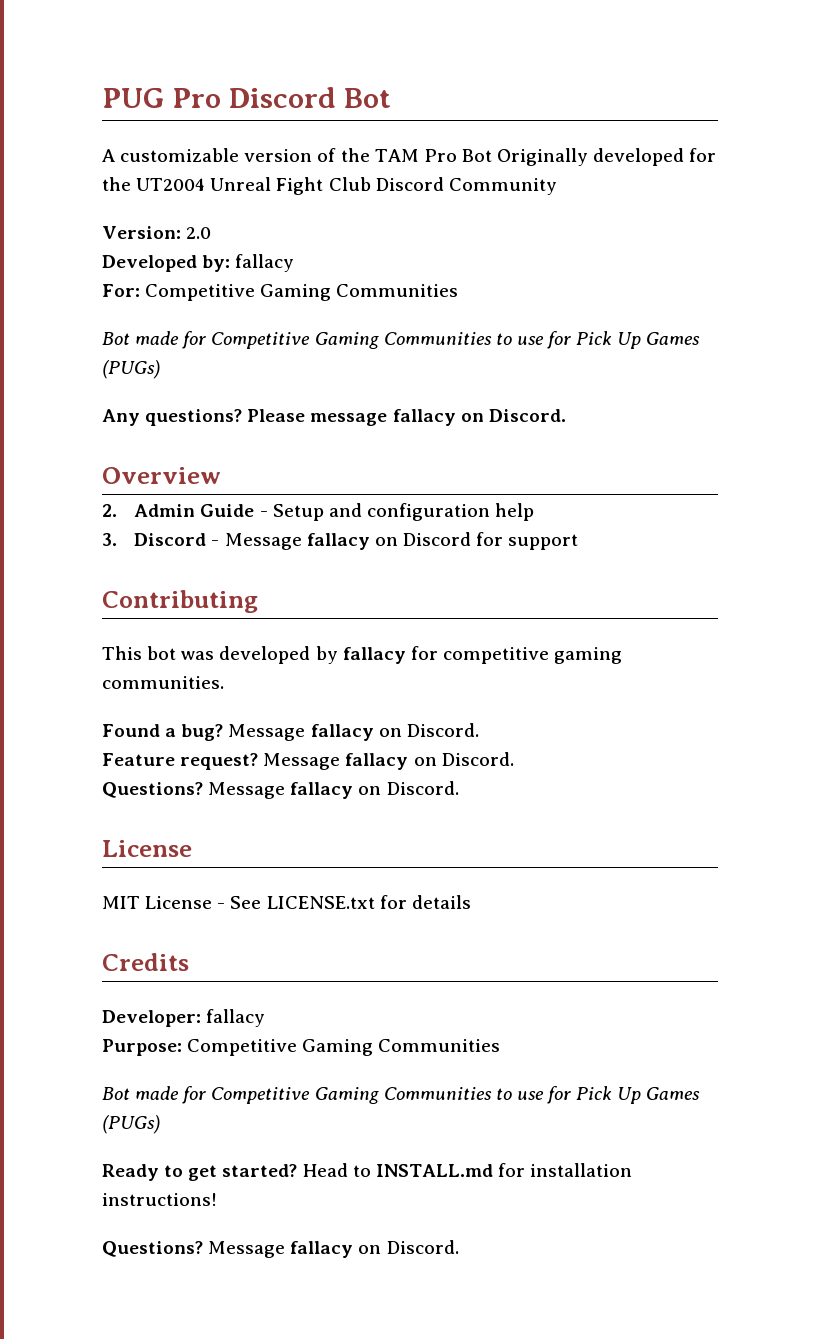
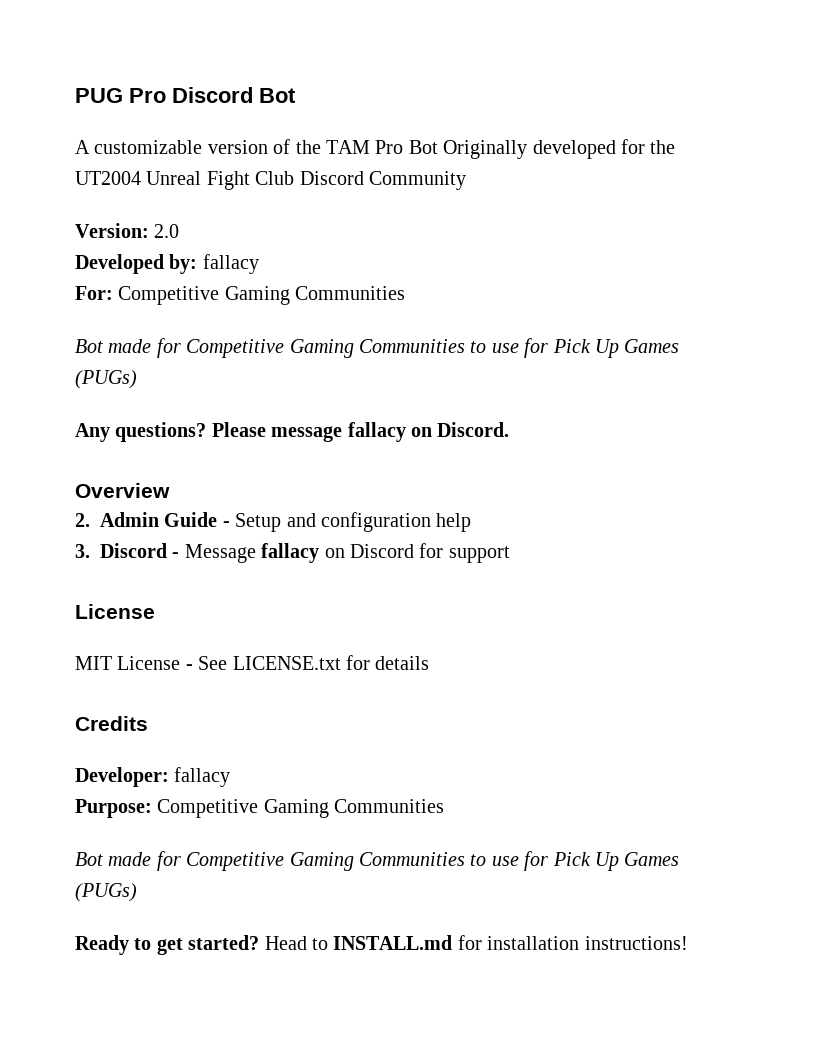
[102,590,258,613] [102,646,623,664] [102,676,224,689] [102,723,479,741] [102,752,514,770] [102,781,459,799] // Contributing // This bot was developed by fallacy for competitive gaming communities. // Found a bug? Message fallacy on Discord. // Feature request? Message fallacy on Discord. // Questions? Message fallacy on Discord. -> (510, 554) none
[102,1240,459,1258] // Questions? Message fallacy on Discord. -> (688, 943) none

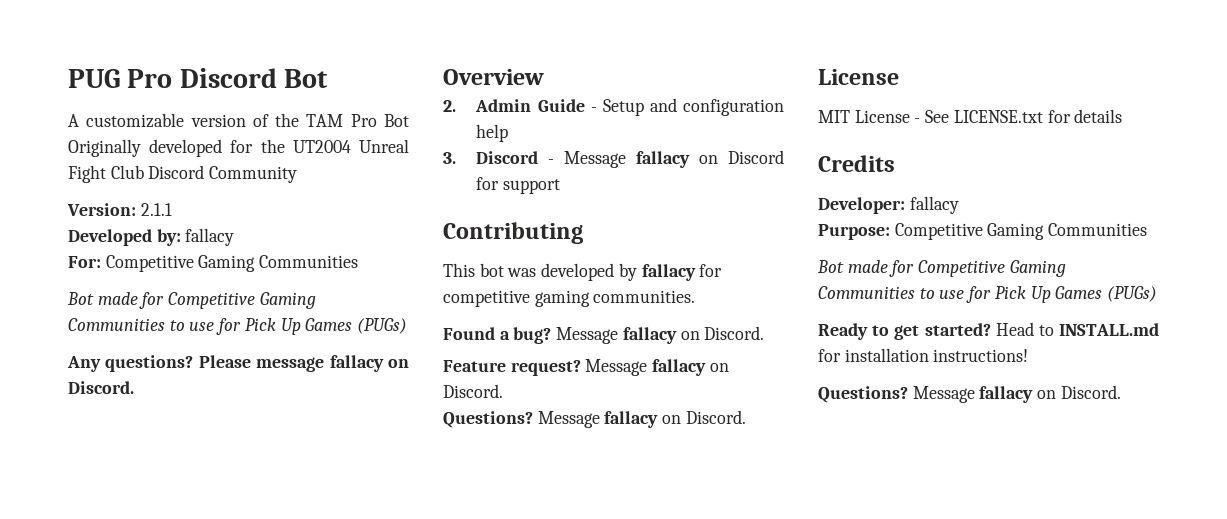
[154,224,180,238] 2.0 -> [140,203,172,216] 2.1.1
(510, 554) none -> [443,222,583,244] [443,263,723,281] [443,290,696,307] [443,326,765,344] [443,359,729,376] [443,384,503,398] [443,410,746,428] // Contributing // This bot was developed by fallacy for competitive gaming communities. // Found a bug? Message fallacy on Discord. // Feature request? Message fallacy on Discord. // Questions? Message fallacy on Discord.
(688, 943) none -> [818,385,1121,403] // Questions? Message fallacy on Discord.

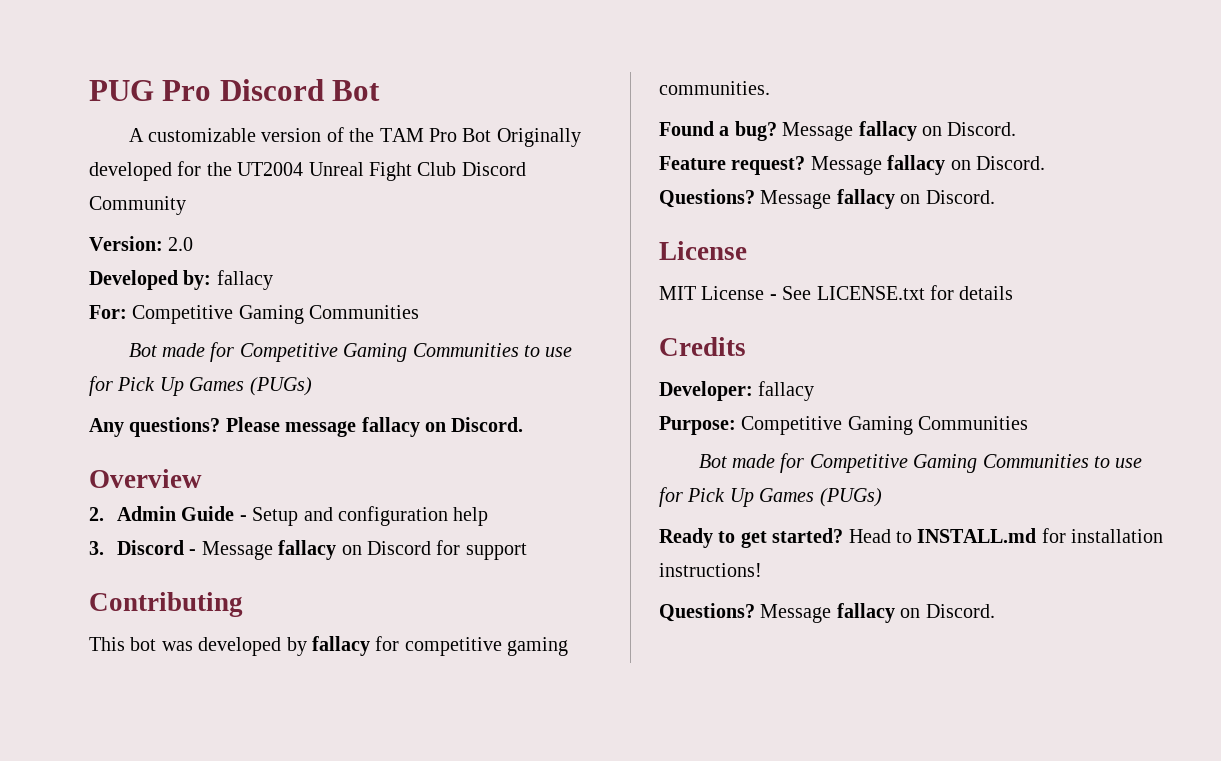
[140,203,172,216] 2.1.1 -> [168,237,194,251] 2.0

